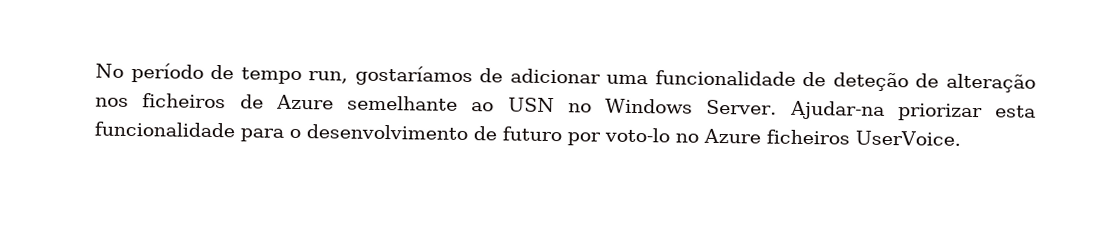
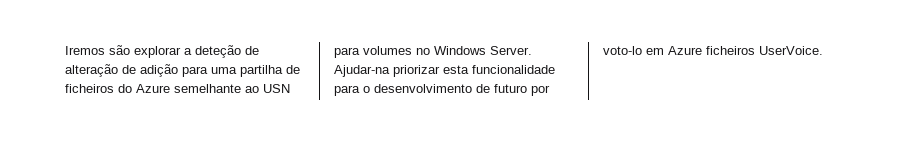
[95,63,1036,93] [95,93,264,109] No período de tempo run, gostaríamos de adicionar uma funcionalidade de deteção de alteração nos ficheiros de -> [65,45,259,58] [65,64,300,77] [65,84,132,93] Iremos são explorar a deteção de alteração de adição para uma partilha de ficheiros do
(555, 105) none -> [334,46,412,58] para volumes
[675,133,699,143] no -> [646,48,664,55] em

